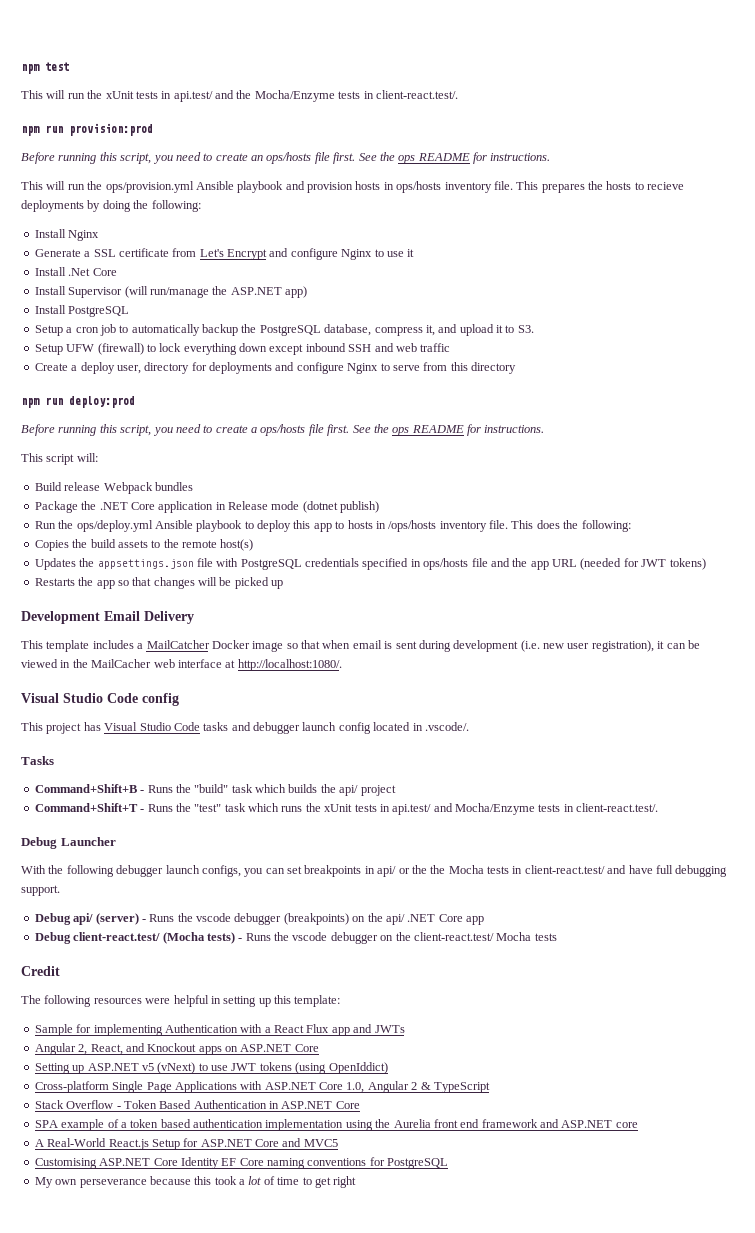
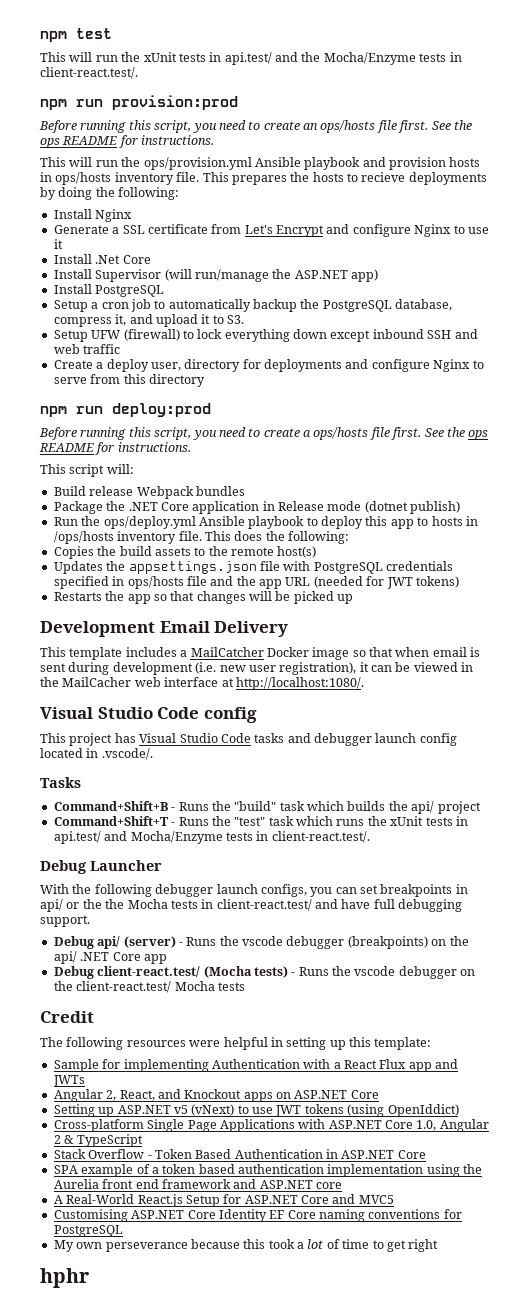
(357, 1182) none -> [40,1268,89,1288] // hphr

